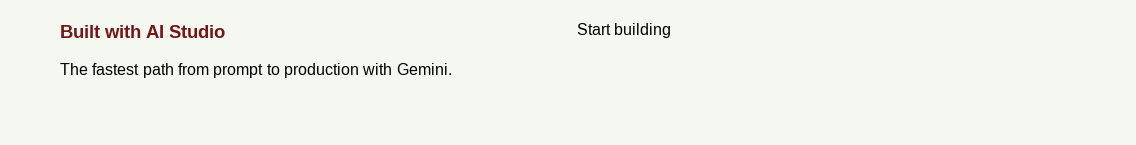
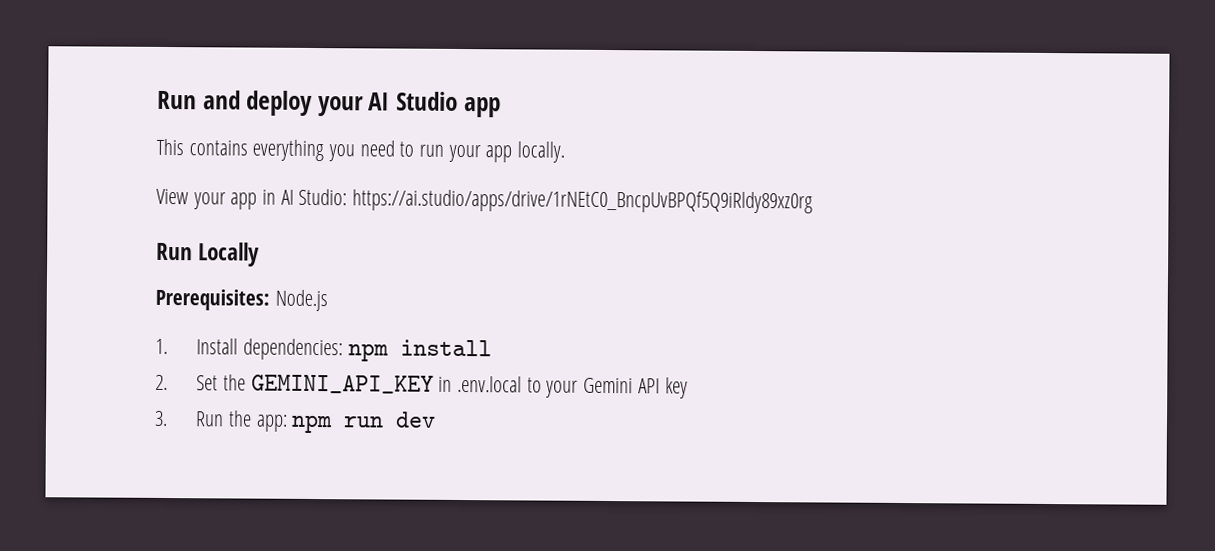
[60,25,225,38] [60,63,452,78] [577,23,672,38] Built with AI Studio // The fastest path from prompt to production with Gemini. // Start building -> [157,90,501,118] [156,138,566,163] [156,188,814,214] [156,242,261,267] [155,288,328,312] [155,338,492,362] [155,374,688,399] [154,410,437,434] Run and deploy your AI Studio app // This contains everything you need to run your app locally. // View your app in AI Studio: https://ai.studio/apps/drive/1rNEtC0_BncpUvBPQf5Q9iRldy89xz0rg // Run Locally // Prerequisites: Node.js // 1. Install dependencies: npm install // 2. Set the GEMINI_API_KEY in .env.local to your Gemini API key // 3. Run the app: npm run dev

